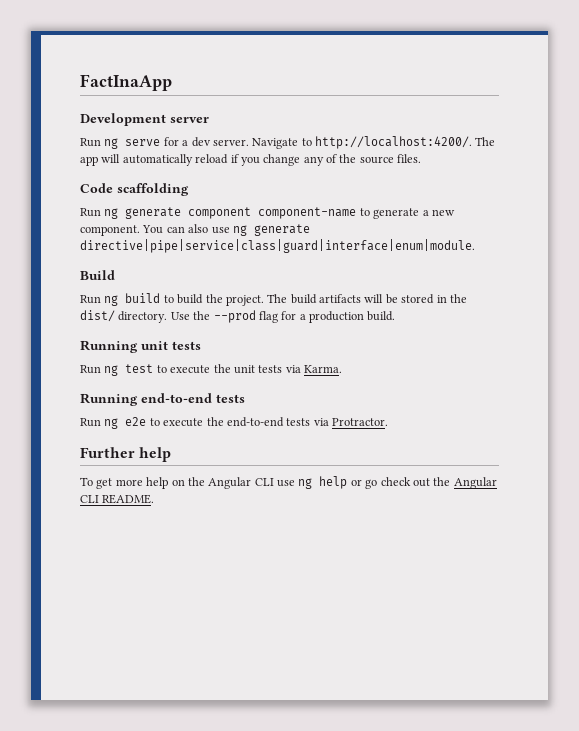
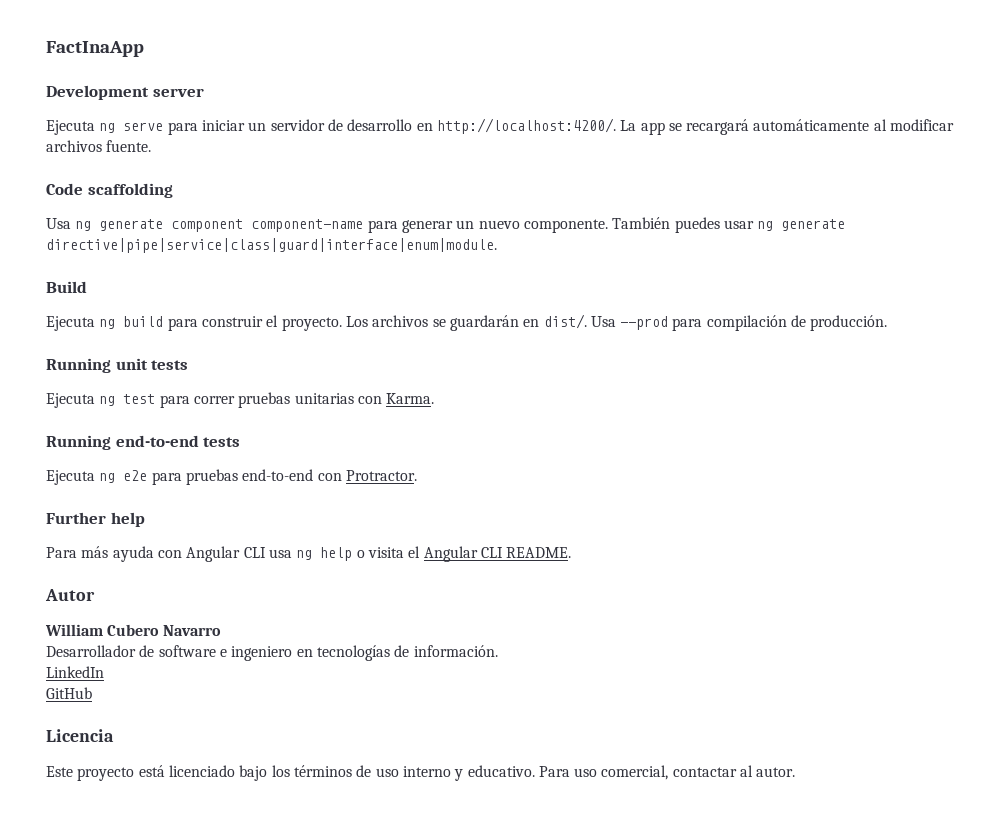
[80,138,101,147] Run -> [46,120,95,135] Ejecuta
[163,136,496,149] [80,154,422,166] for a dev server. Navigate to http://localhost:4200/. The app will automatically reload if you change any of the source files. -> [167,118,955,135] [46,140,152,152] para iniciar un servidor de desarrollo en http://localhost:4200/. La app se recargará automáticamente al modificar archivos fuente.
[80,208,101,217] Run -> [46,218,71,229] Usa
[359,208,455,219] [80,224,230,236] to generate a new component. You can also use -> [367,217,754,233] para generar un nuevo componente. También puedes usar
[80,295,101,304] Run -> [46,316,95,331] Ejecuta
[163,294,467,306] [80,310,396,323] to build the project. The build artifacts will be stored in the dist/ directory. Use the --prod flag for a production build. -> [167,314,888,331] para construir el proyecto. Los archivos se guardarán en dist/. Usa --prod para compilación de producción.
[80,365,101,374] Run -> [46,393,95,408] Ejecuta
[156,364,301,374] to execute the unit tests via -> [159,392,382,408] para correr pruebas unitarias con
[80,418,101,427] Run -> [46,470,95,485] Ejecuta
[149,417,388,427] [80,447,172,462] [80,477,295,489] to execute the end-to-end tests via Protractor. // Further help // To get more help on the Angular CLI use -> [151,469,417,485] [46,512,145,527] [46,546,292,562] para pruebas end-to-end con Protractor. // Further help // Para más ayuda con Angular CLI usa
[350,477,497,489] [80,494,155,504] or go check out the Angular CLI README. -> [356,546,572,562] [45,589,95,601] [45,624,221,636] [46,645,498,661] [46,666,104,678] [46,687,92,699] [46,729,114,742] [46,765,796,781] o visita el Angular CLI README. // Autor // William Cubero Navarro // Desarrollador de software e ingeniero en tecnologías de información. // LinkedIn // GitHub // Licencia // Este proyecto está licenciado bajo los términos de uso interno y educativo. Para uso comercial, contactar al autor.

